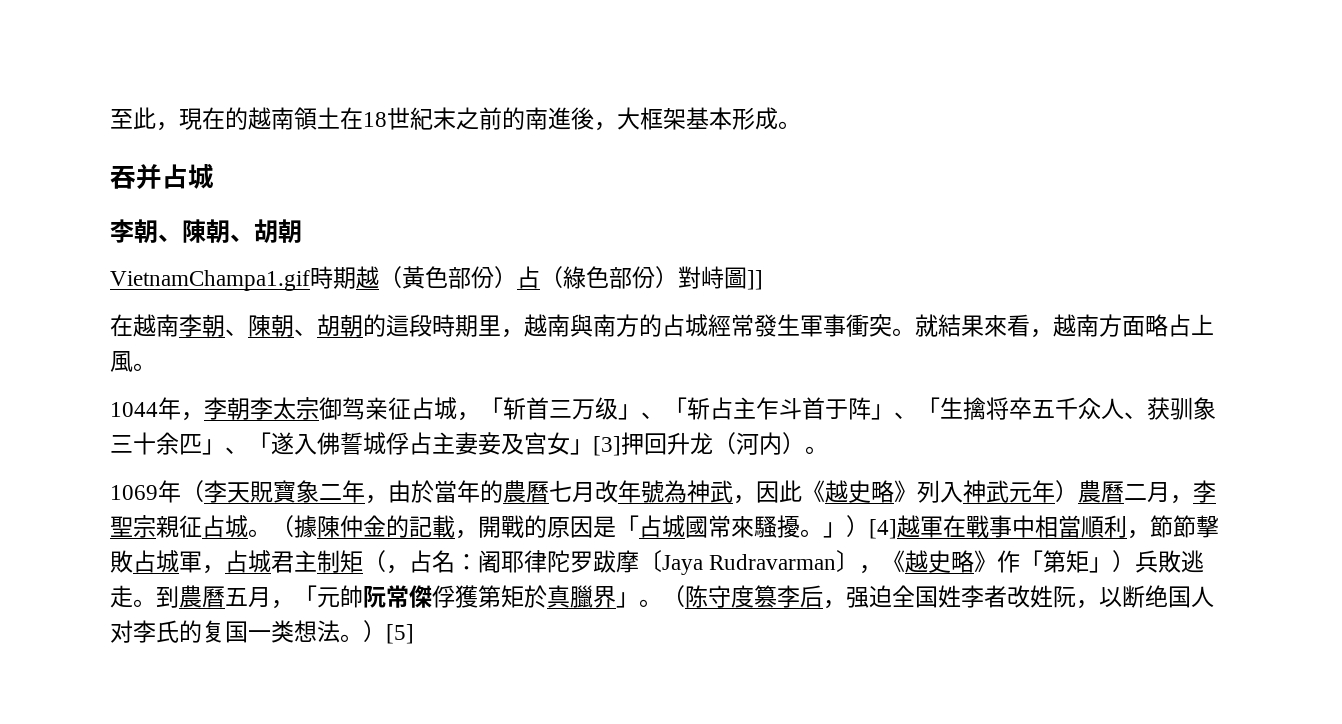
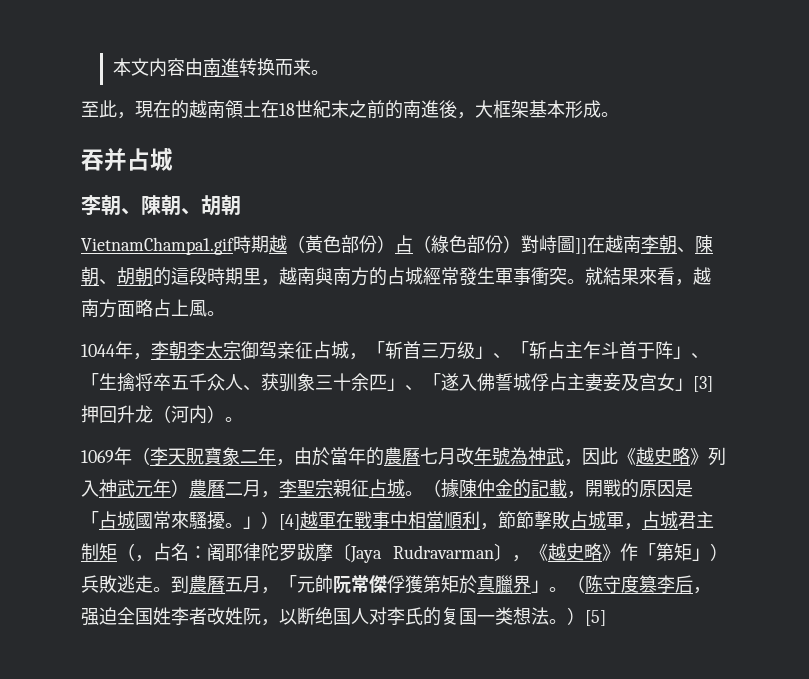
(110, 119) none -> [112,58,329,77] 本文内容由南進转换而来。 //
(763, 280) // -> (587, 246) none

